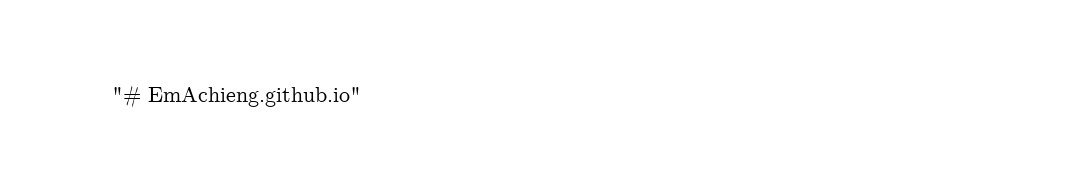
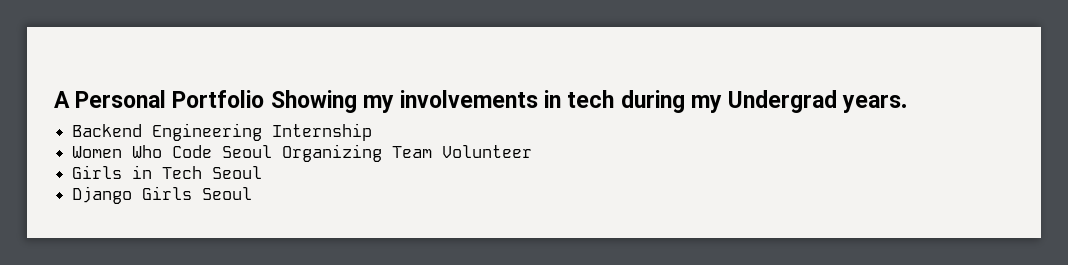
[112,85,361,108] "# EmAchieng.github.io" -> [54,90,908,113] [72,123,373,141] [72,144,533,162] [72,165,263,179] [72,186,253,204] A Personal Portfolio Showing my involvements in tech during my Undergrad years. // Backend Engineering Internship // Women Who Code Seoul Organizing Team Volunteer // Girls in Tech Seoul // Django Girls Seoul

